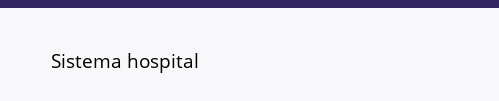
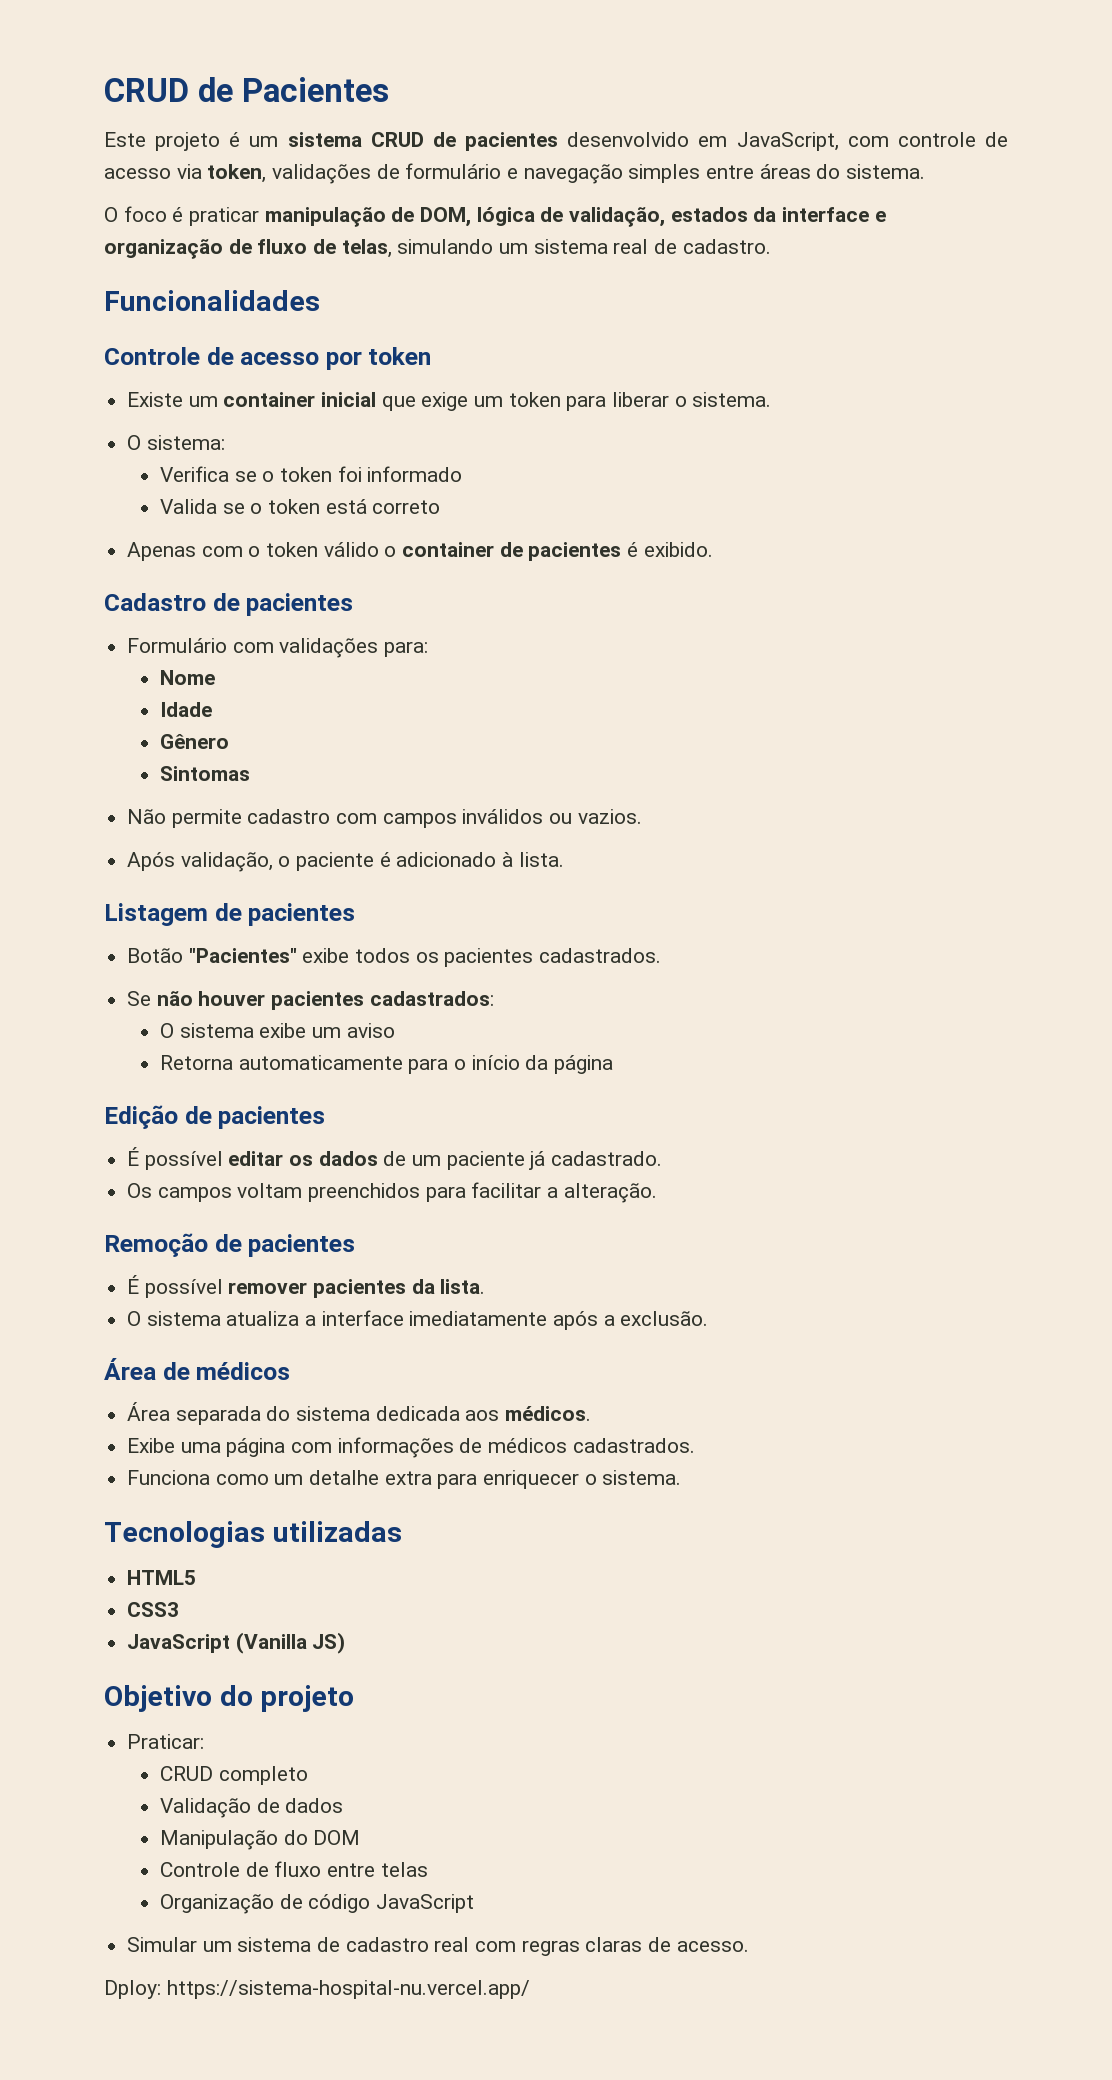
[51,53,199,73] Sistema hospital -> [104,77,389,102] [104,132,1009,151] [104,163,926,184] [104,206,886,227] [104,239,771,259] [104,290,320,311] [104,347,432,370] [127,392,772,411] [127,435,225,450] [160,466,463,482] [160,499,441,514] [127,542,713,561] [104,593,354,616] [127,638,429,658] [160,670,216,685] [160,702,213,717] [160,734,230,749] [160,766,251,781] [127,809,642,828] [127,852,564,872] [104,903,356,926] [127,948,662,967] [127,991,494,1010] [160,1023,395,1038] [160,1055,614,1074] [104,1105,326,1129] [127,1147,663,1170] [127,1182,657,1203] [104,1233,356,1257] [127,1275,486,1298] [127,1310,709,1330] [104,1358,291,1380] [127,1402,592,1425] [127,1437,695,1458] [127,1470,682,1489] [104,1521,402,1548] [127,1570,197,1585] [127,1602,180,1617] [127,1632,346,1654] [104,1685,355,1712] [127,1734,205,1749] [160,1766,308,1785] [160,1798,344,1818] [160,1830,361,1850] [160,1861,428,1877] [160,1894,475,1914] [127,1937,749,1956] [104,1980,530,1999] CRUD de Pacientes // Este projeto é um sistema CRUD de pacientes desenvolvido em JavaScript, com controle de acesso via token, validações de formulário e navegação simples entre áreas do sistema. // O foco é praticar manipulação de DOM, lógica de validação, estados da interface e organização de fluxo de telas, simulando um sistema real de cadastro. // Funcionalidades // Controle de acesso por token // Existe um container inicial que exige um token para liberar o sistema. // O sistema: // Verifica se o token foi informado // Valida se o token está correto // Apenas com o token válido o container de pacientes é exibido. // Cadastro de pacientes // Formulário com validações para: // Nome // Idade // Gênero // Sintomas // Não permite cadastro com campos inválidos ou vazios. // Após validação, o paciente é adicionado à lista. // Listagem de pacientes // Botão "Pacientes" exibe todos os pacientes cadastrados. // Se não houver pacientes cadastrados: // O sistema exibe um aviso // Retorna automaticamente para o início da página // Edição de pacientes // É possível editar os dados de um paciente já cadastrado. // Os campos voltam preenchidos para facilitar a alteração. // Remoção de pacientes // É possível remover pacientes da lista. // O sistema atualiza a interface imediatamente após a exclusão. // Área de médicos // Área separada do sistema dedicada aos médicos. // Exibe uma página com informações de médicos cadastrados. // Funciona como um detalhe extra para enriquecer o sistema. // Tecnologias utilizadas // HTML5 // CSS3 // JavaScript (Vanilla JS) // Objetivo do projeto // Praticar: // CRUD completo // Validação de dados // Manipulação do DOM // Controle de fluxo entre telas // Organização de código JavaScript // Simular um sistema de cadastro real com regras claras de acesso. // Dploy: https://sistema-hospital-nu.vercel.app/

